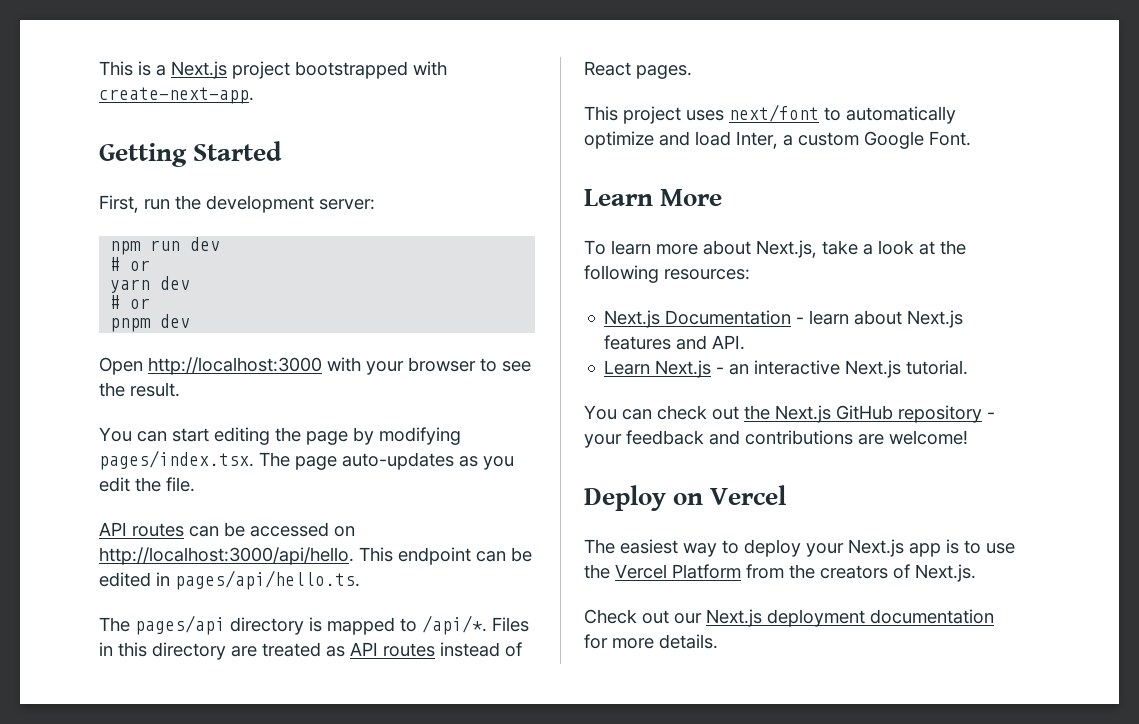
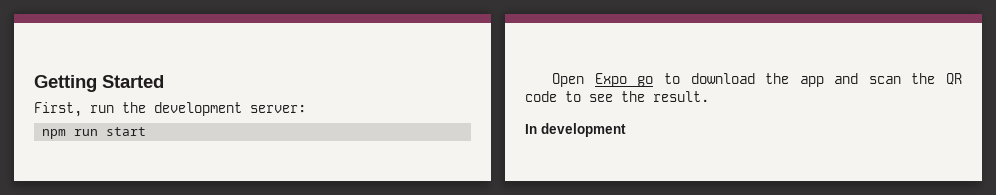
[99,61,447,79] [99,87,254,104] This is a Next.js project bootstrapped with create-next-app. // -> (34, 83) none
[190,237,221,251] [110,257,151,271] [110,276,191,293] [110,295,151,309] [110,314,191,332] [99,357,531,375] [99,382,180,397] [99,427,461,445] [99,450,514,470] [99,477,195,492] [99,522,355,537] [99,547,532,565] [99,570,360,590] [99,615,529,635] [99,642,522,660] [584,61,692,79] [584,104,956,124] [584,131,971,149] [584,189,723,206] [584,240,966,258] [584,265,750,283] [604,310,964,328] [604,335,746,350] [604,360,969,378] [584,405,995,423] [584,430,968,448] [584,485,787,511] [584,539,1015,557] [584,564,976,582] [584,609,994,627] [584,634,718,649] dev // # or // yarn dev // # or // pnpm dev // Open http://localhost:3000 with your browser to see the result. // You can start editing the page by modifying pages/index.tsx. The page auto-updates as you edit the file. // API routes can be accessed on http://localhost:3000/api/hello. This endpoint can be edited in pages/api/hello.ts. // The pages/api directory is mapped to /api/*. Files in this directory are treated as API routes instead of React pages. // This project uses next/font to automatically optimize and load Inter, a custom Google Font. // Learn More // To learn more about Next.js, take a look at the following resources: // Next.js Documentation - learn about Next.js features and API. // Learn Next.js - an interactive Next.js tutorial. // You can check out the Next.js GitHub repository - your feedback and contributions are welcome! // Deploy on Vercel // The easiest way to deploy your Next.js app is to use the Vercel Platform from the creators of Next.js. // Check out our Next.js deployment documentation for more details. -> [106,127,147,136] [552,73,962,87] [525,91,709,102] [525,123,626,137] start // Open Expo go to download the app and scan the QR code to see the result. // In development

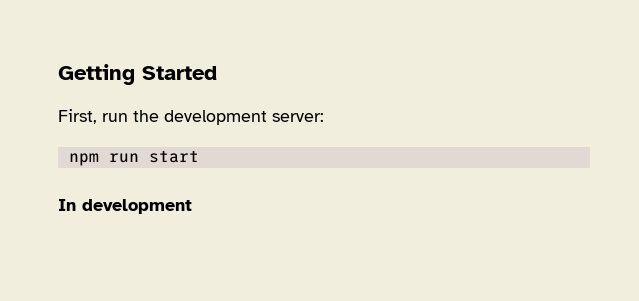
[552,73,962,87] [525,91,709,102] // Open Expo go to download the app and scan the QR code to see the result. -> (199, 156) none

